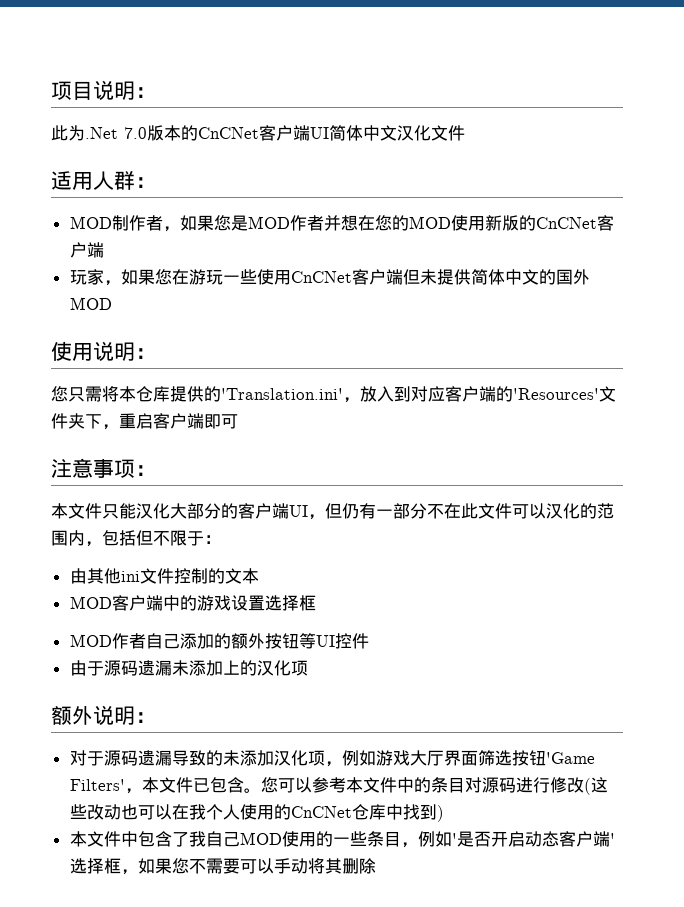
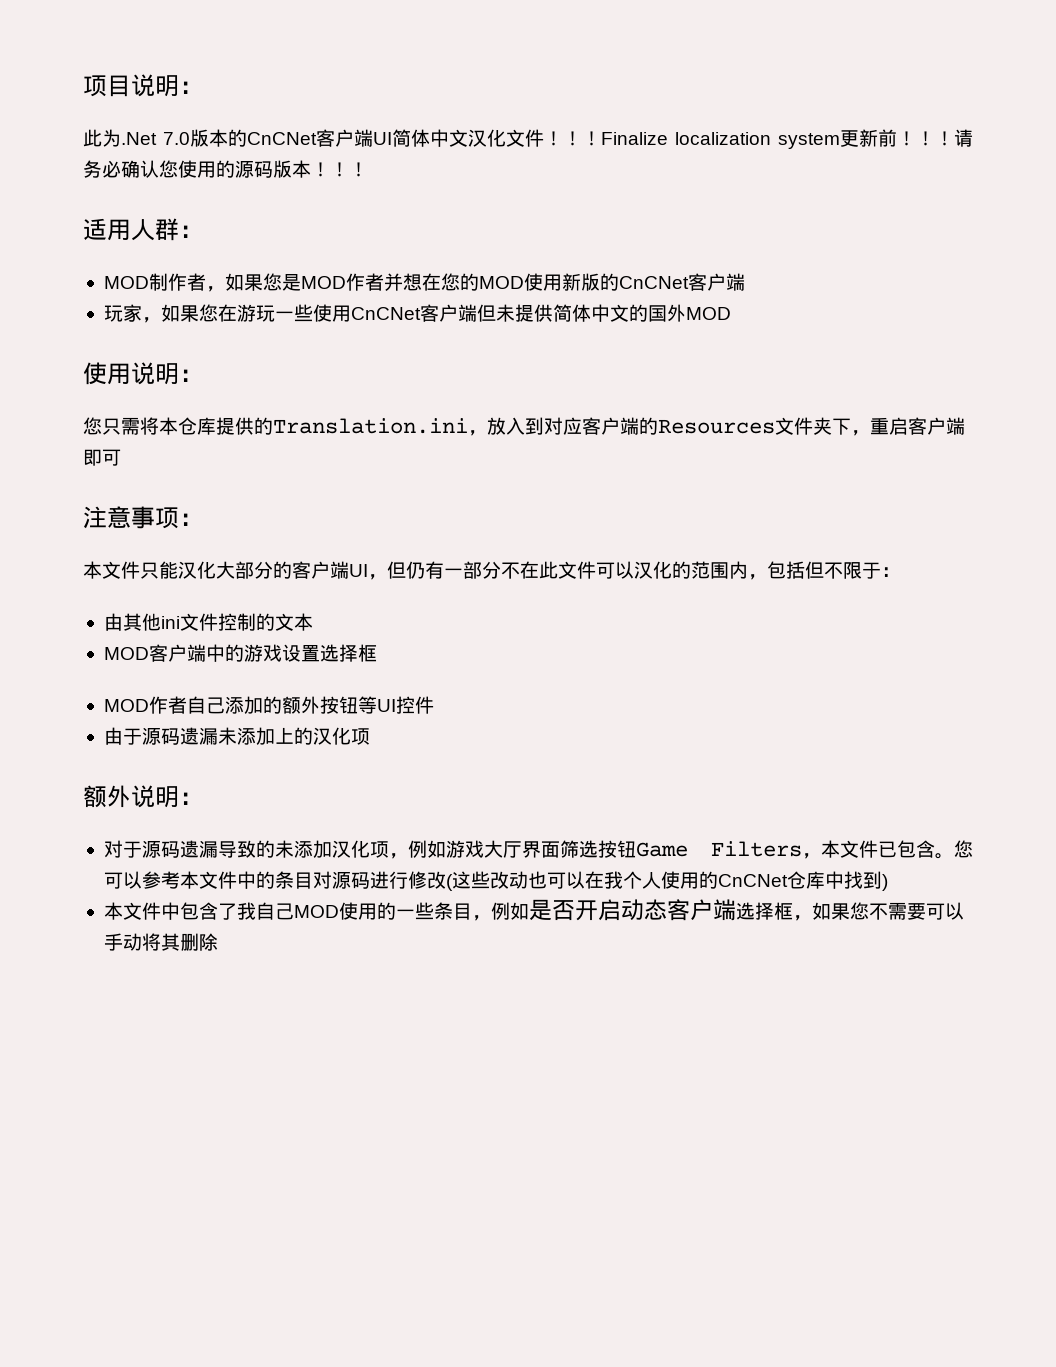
(465, 133) none -> [544,129,973,149] [83,160,368,178] ！！！Finalize localization system更新前！！！请务必确认您使用的源码版本！！！
[221,388,343,400] 'Translation.ini' -> [273,418,468,434] Translation.ini
[513,388,599,400] 'Resources' -> [658,419,775,434] Resources
[545,752,595,764] [69,779,125,791] 'Game Filters' -> [635,841,802,857] Game Filters
[451,833,457,845] ' -> (529, 911) none
[609,833,615,845] ' -> (736, 910) none

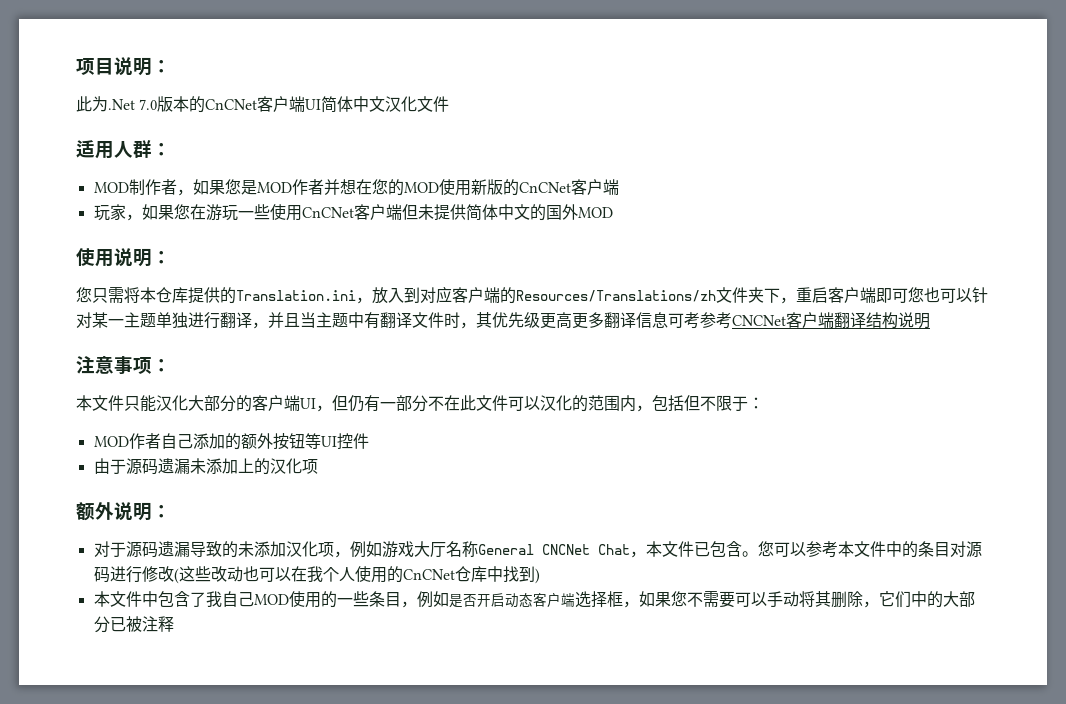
[544,129,973,149] [83,160,368,178] ！！！Finalize localization system更新前！！！请务必确认您使用的源码版本！！！ -> (450, 104) none
[658,419,775,434] Resources -> [516,290,716,302] Resources/Translations/zh
(121, 457) none -> [908,287,988,303] [76,312,930,329] 您也可以针对某一主题单独进行翻译，并且当主题中有翻译文件时，其优先级更高更多翻译信息可考参考CNCNet客户端翻译结构说明
[103,613,313,631] [103,644,377,662] // 由其他ini文件控制的文本 // MOD客户端中的游戏设置选择框 -> (764, 403) none
[521,840,802,858] 界面筛选按钮Game Filters -> [445,541,630,557] 名称General CNCNet Chat
(218, 942) none -> [862,591,975,608] [93,616,174,633] ，它们中的大部分已被注释

